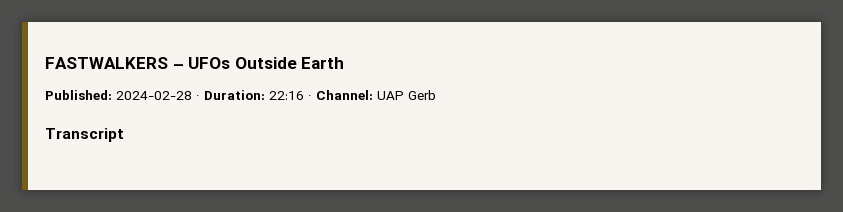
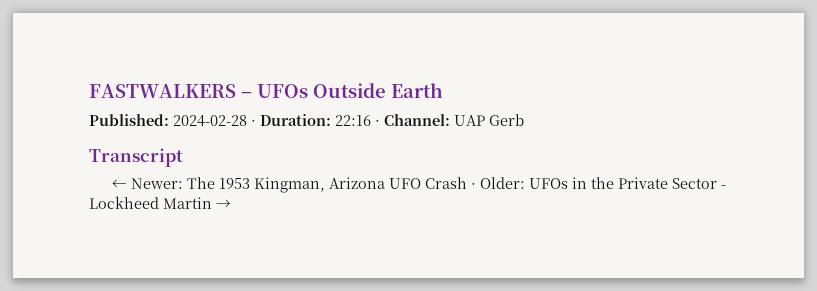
(124, 135) none -> [112,177,727,193] [89,196,231,209] // ← Newer: The 1953 Kingman, Arizona UFO Crash · Older: UFOs in the Private Sector - Lockheed Martin →

